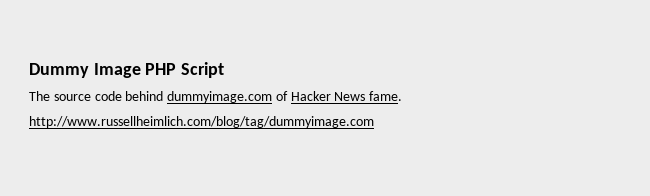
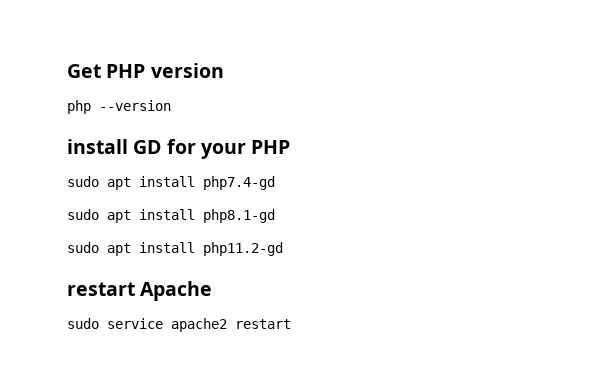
[29,62,225,78] [29,91,403,103] [29,116,374,128] Dummy Image PHP Script // The source code behind dummyimage.com of Hacker News fame. // http://www.russellheimlich.com/blog/tag/dummyimage.com -> [67,63,224,78] [67,100,171,114] [67,139,291,159] [67,176,275,190] [67,209,275,223] [67,242,283,256] [67,281,213,301] [67,318,291,332] Get PHP version // php --version // install GD for your PHP // sudo apt install php7.4-gd // sudo apt install php8.1-gd // sudo apt install php11.2-gd // restart Apache // sudo service apache2 restart

